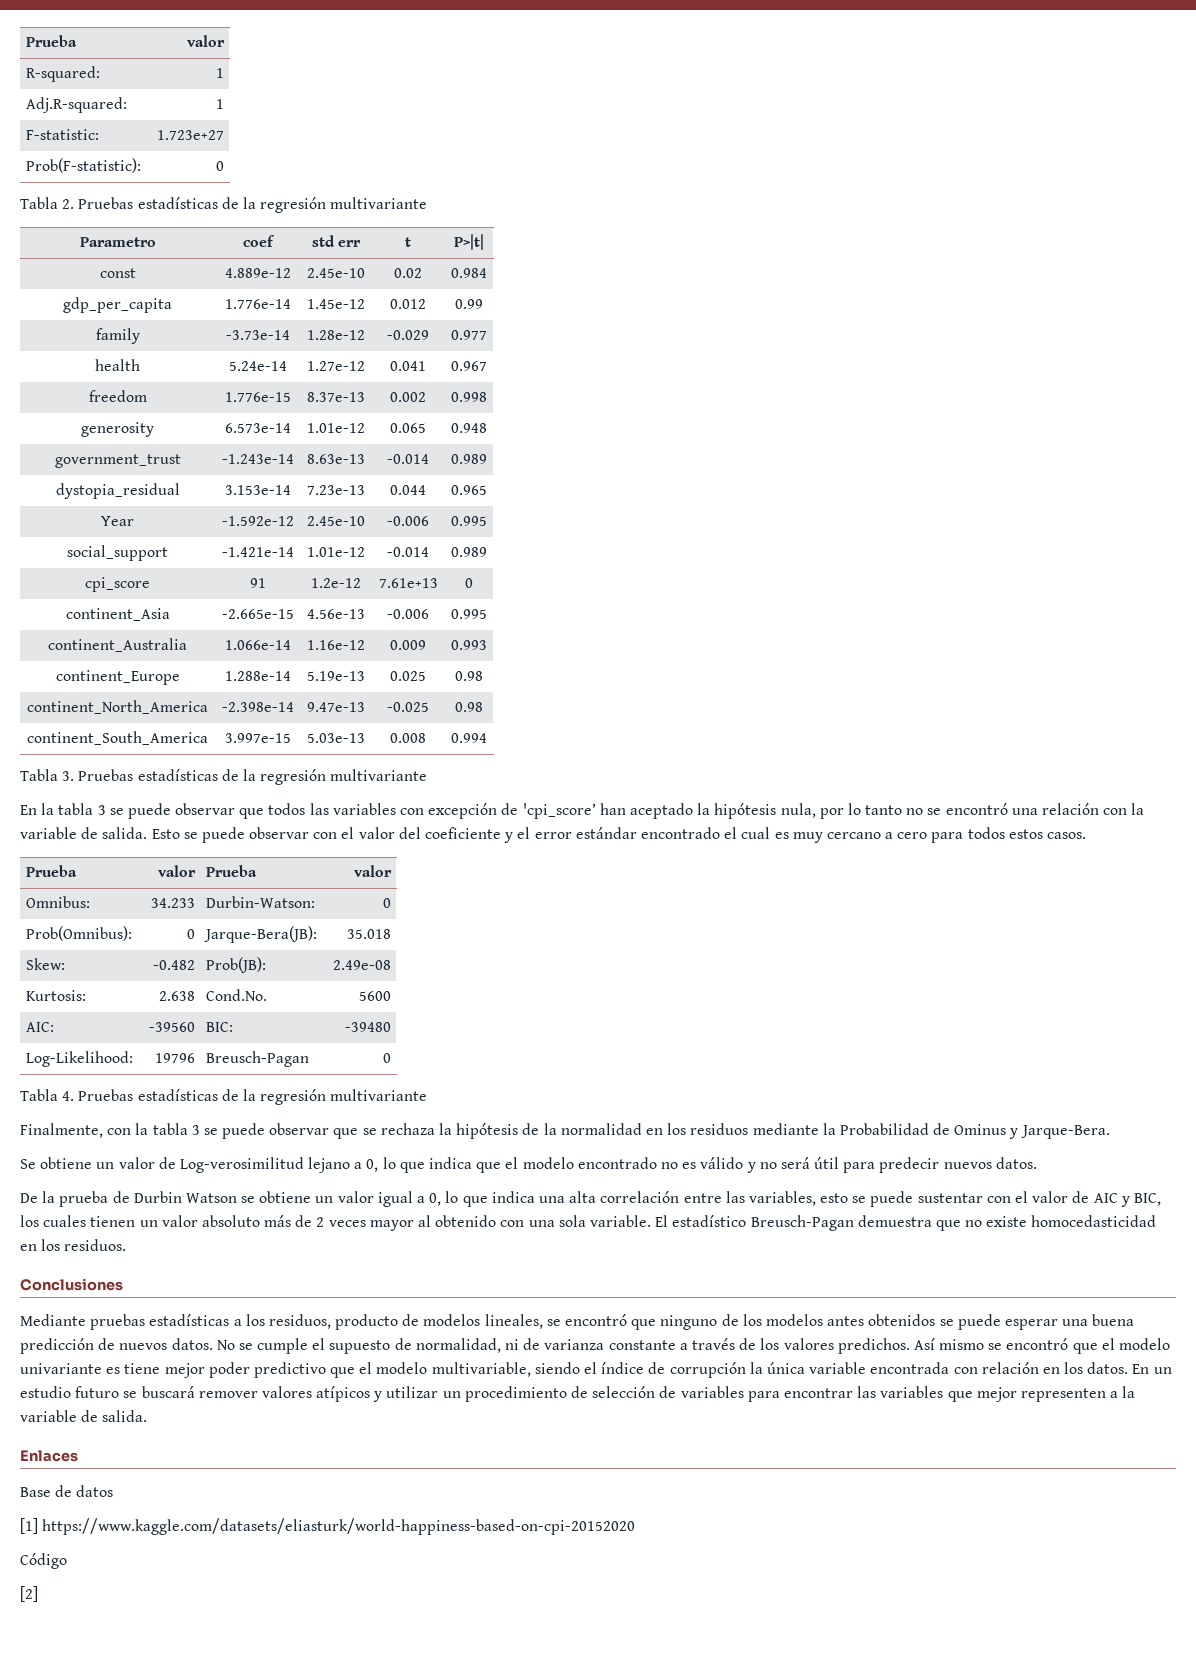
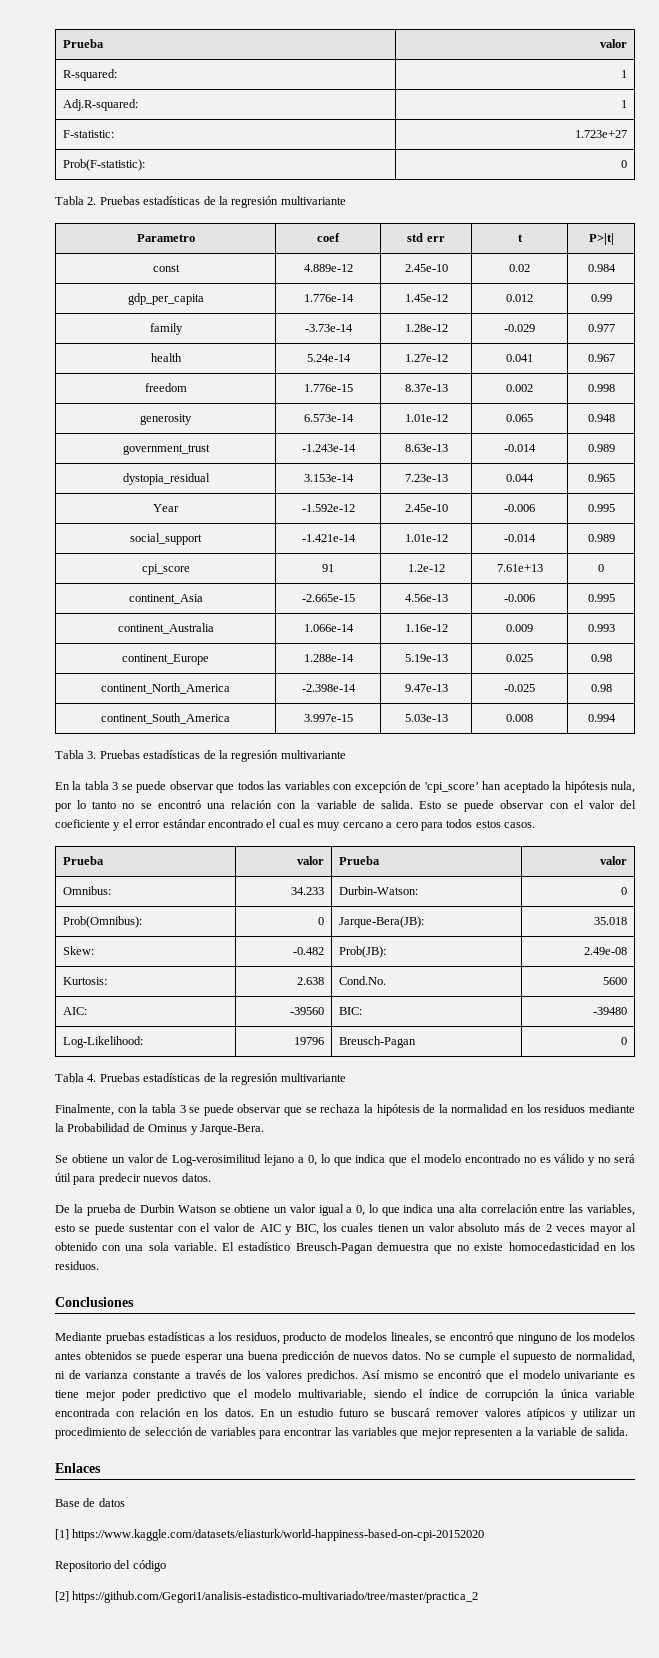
[20,1553,67,1569] Código -> [55,1560,166,1572] Repositorio del código
(38, 1594) none -> [72,1591,479,1603] https://github.com/Gegori1/analisis-estadistico-multivariado/tree/master/practica_2

